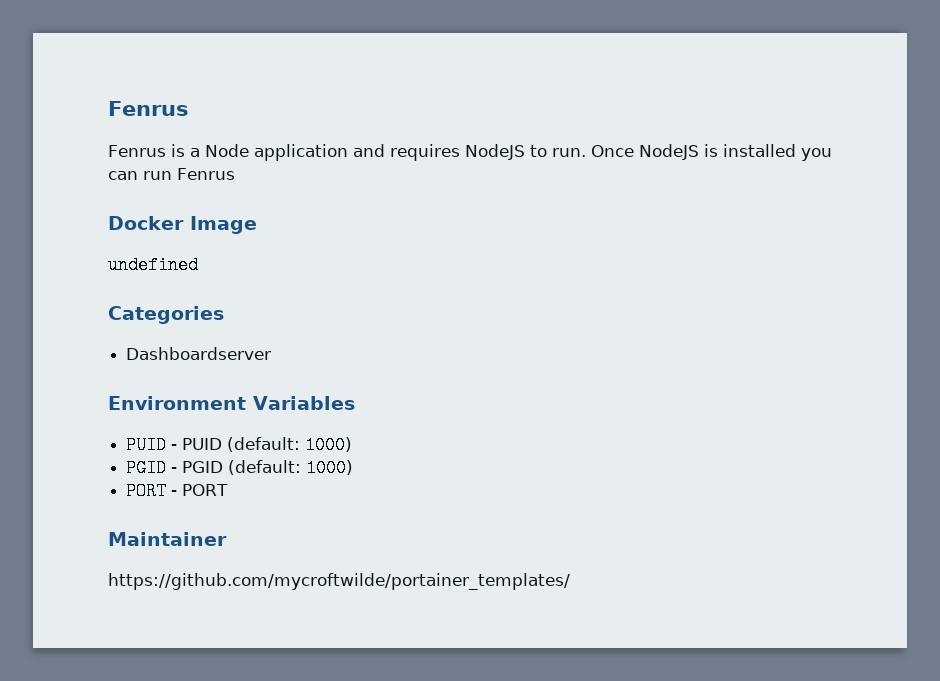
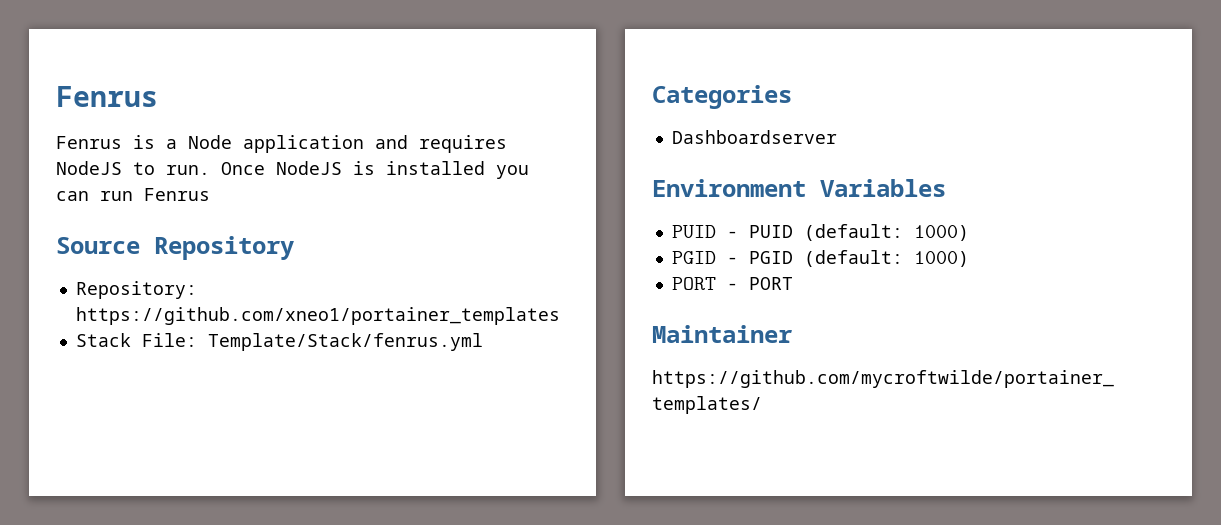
[108,216,257,234] [108,256,198,274] Docker Image // undefined -> [56,236,294,260] [75,281,197,299] [75,307,560,325] [75,333,483,351] Source Repository // Repository: https://github.com/xneo1/portainer_templates // Stack File: Template/Stack/fenrus.yml

